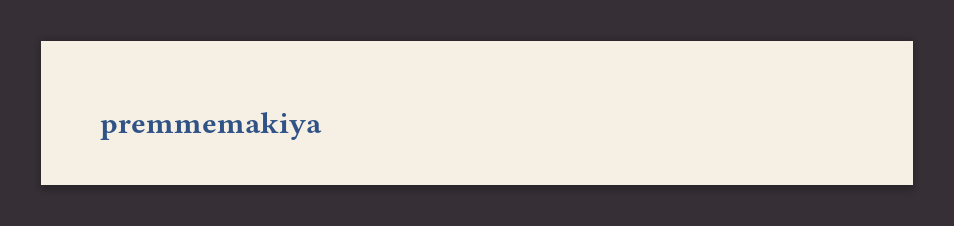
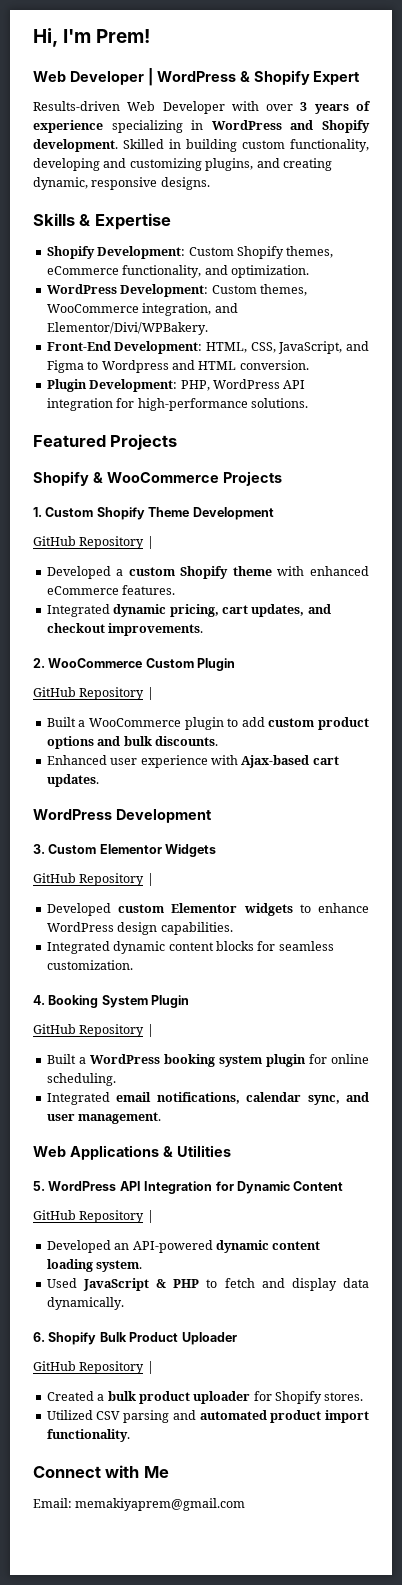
[100,112,322,140] premmemakiya -> [33,28,151,47] [33,68,361,86] [33,101,371,114] [33,120,370,133] [33,139,369,152] [33,158,332,171] [33,177,210,190] [33,213,171,230] [46,246,334,259] [46,265,309,278] [46,284,307,297] [46,303,238,316] [46,322,208,335] [46,341,369,354] [46,360,309,373] [46,379,306,392] [46,398,308,411] [33,434,178,450] [33,471,282,486] [33,507,274,520] [33,536,154,549] [46,566,369,579] [46,585,176,595] [46,604,331,617] [46,623,204,636] [33,658,236,671] [33,687,154,700] [46,717,369,730] [46,736,218,749] [46,755,339,768] [46,774,99,787] [33,809,212,823] [33,844,217,857] [33,873,154,886] [46,903,369,916] [46,922,233,935] [46,941,334,954] [46,960,133,970] [33,995,190,1008] [33,1024,154,1037] [46,1054,369,1067] [46,1073,116,1086] [46,1092,369,1105] [46,1112,162,1124] [33,1145,231,1160] [33,1181,344,1194] [33,1210,154,1223] [46,1240,321,1253] [46,1259,143,1272] [46,1278,369,1291] [46,1297,124,1310] [33,1332,237,1345] [33,1361,154,1374] [46,1391,364,1404] [46,1410,370,1423] [46,1429,130,1442] [33,1465,169,1478] [33,1498,246,1511] Hi, I'm Prem! // Web Developer | WordPress & Shopify Expert // Results-driven Web Developer with over 3 years of experience specializing in WordPress and Shopify development. Skilled in building custom functionality, developing and customizing plugins, and creating dynamic, responsive designs. // Skills & Expertise // Shopify Development: Custom Shopify themes, eCommerce functionality, and optimization. // WordPress Development: Custom themes, WooCommerce integration, and Elementor/Divi/WPBakery. // Front-End Development: HTML, CSS, JavaScript, and Figma to Wordpress and HTML conversion. // Plugin Development: PHP, WordPress API integration for high-performance solutions. // Featured Projects // Shopify & WooCommerce Projects // 1. Custom Shopify Theme Development // GitHub Repository | // Developed a custom Shopify theme with enhanced eCommerce features. // Integrated dynamic pricing, cart updates, and checkout improvements. // 2. WooCommerce Custom Plugin // GitHub Repository | // Built a WooCommerce plugin to add custom product options and bulk discounts. // Enhanced user experience with Ajax-based cart updates. // WordPress Development // 3. Custom Elementor Widgets // GitHub Repository | // Developed custom Elementor widgets to enhance WordPress design capabilities. // Integrated dynamic content blocks for seamless customization. // 4. Booking System Plugin // GitHub Repository | // Built a WordPress booking system plugin for online scheduling. // Integrated email notifications, calendar sync, and user management. // Web Applications & Utilities // 5. WordPress API Integration for Dynamic Content // GitHub Repository | // Developed an API-powered dynamic content loading system. // Used JavaScript & PHP to fetch and display data dynamically. // 6. Shopify Bulk Product Uploader // GitHub Repository | // Created a bulk product uploader for Shopify stores. // Utilized CSV parsing and automated product import functionality. // Connect with Me // Email: memakiyaprem@gmail.com

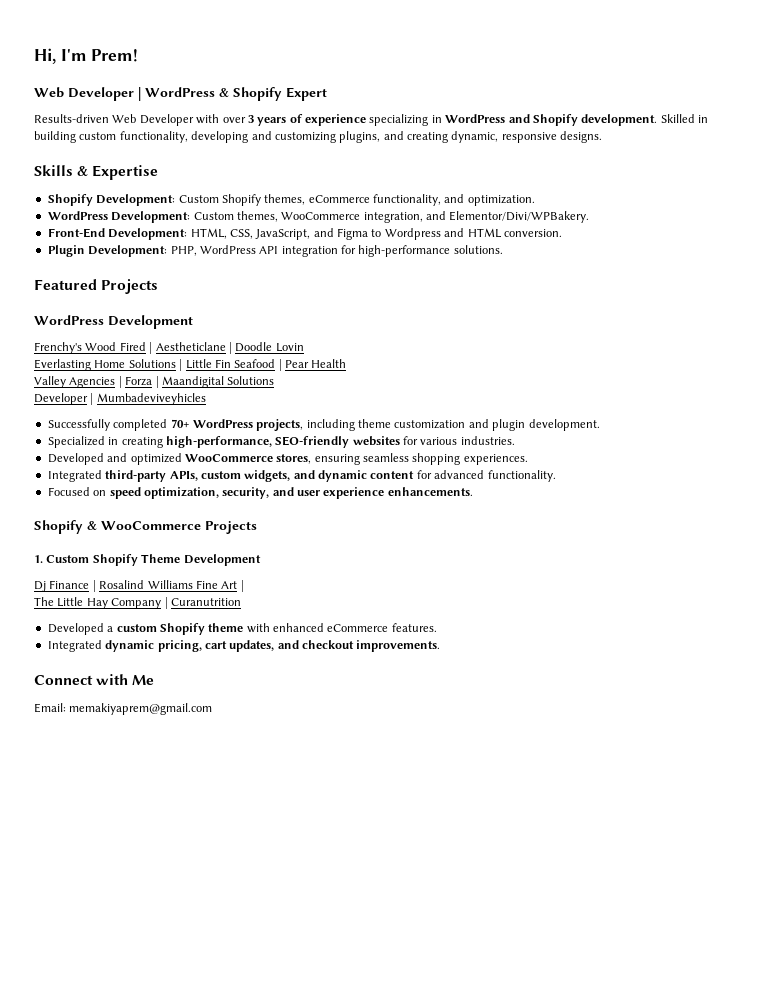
(178, 442) none -> [34,315,193,329] [34,342,304,354] [34,359,347,371] [34,376,275,388] [34,393,206,405] [47,419,600,431] [47,436,515,448] [47,453,528,465] [47,470,556,482] [47,487,473,499] // WordPress Development // Frenchy's Wood Fired | Aestheticlane | Doodle Lovin // Everlasting Home Solutions | Little Fin Seafood | Pear Health // Valley Agencies | Forza | Maandigital Solutions // Developer | Mumbadeviveyhicles // Successfully completed 70+ WordPress projects, including theme customization and plugin development. // Specialized in creating high-performance, SEO-friendly websites for various industries. // Developed and optimized WooCommerce stores, ensuring seamless shopping experiences. // Integrated third-party APIs, custom widgets, and dynamic content for advanced functionality. // Focused on speed optimization, security, and user experience enhancements.
[33,536,154,549] GitHub Repository | -> [34,580,244,592] [34,597,241,609] Dj Finance | Rosalind Williams Fine Art | // The Little Hay Company | Curanutrition
[33,658,236,671] [33,687,154,700] [46,717,369,730] [46,736,218,749] [46,755,339,768] [46,774,99,787] [33,809,212,823] [33,844,217,857] [33,873,154,886] [46,903,369,916] [46,922,233,935] [46,941,334,954] [46,960,133,970] [33,995,190,1008] [33,1024,154,1037] [46,1054,369,1067] [46,1073,116,1086] [46,1092,369,1105] [46,1112,162,1124] [33,1145,231,1160] [33,1181,344,1194] [33,1210,154,1223] [46,1240,321,1253] [46,1259,143,1272] [46,1278,369,1291] [46,1297,124,1310] [33,1332,237,1345] [33,1361,154,1374] [46,1391,364,1404] [46,1410,370,1423] [46,1429,130,1442] // 2. WooCommerce Custom Plugin // GitHub Repository | // Built a WooCommerce plugin to add custom product options and bulk discounts. // Enhanced user experience with Ajax-based cart updates. // WordPress Development // 3. Custom Elementor Widgets // GitHub Repository | // Developed custom Elementor widgets to enhance WordPress design capabilities. // Integrated dynamic content blocks for seamless customization. // 4. Booking System Plugin // GitHub Repository | // Built a WordPress booking system plugin for online scheduling. // Integrated email notifications, calendar sync, and user management. // Web Applications & Utilities // 5. WordPress API Integration for Dynamic Content // GitHub Repository | // Developed an API-powered dynamic content loading system. // Used JavaScript & PHP to fetch and display data dynamically. // 6. Shopify Bulk Product Uploader // GitHub Repository | // Created a bulk product uploader for Shopify stores. // Utilized CSV parsing and automated product import functionality. -> (441, 646) none

